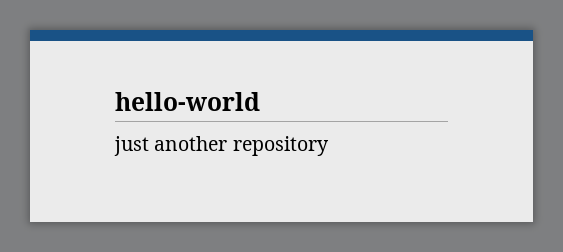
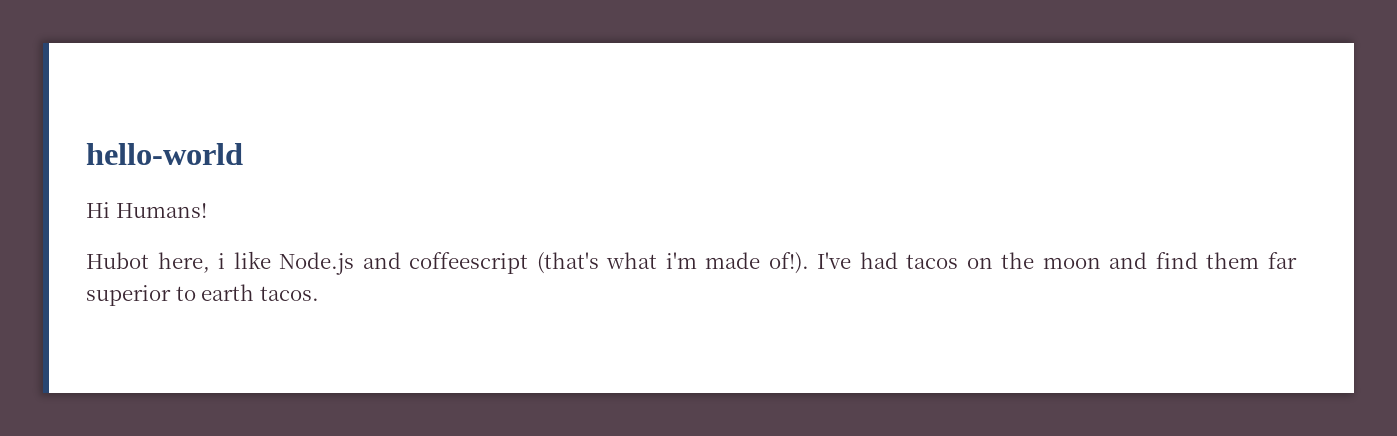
[114,136,329,156] just another repository -> [86,202,207,218] [86,251,1298,275] [86,284,319,306] Hi Humans! // Hubot here, i like Node.js and coffeescript (that's what i'm made of!). I've had tacos on the moon and find them far superior to earth tacos.

